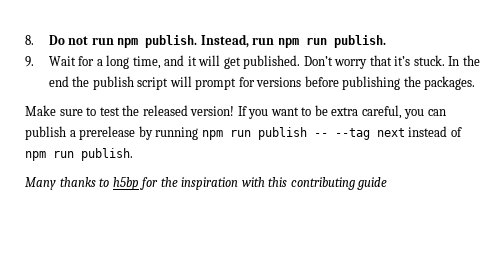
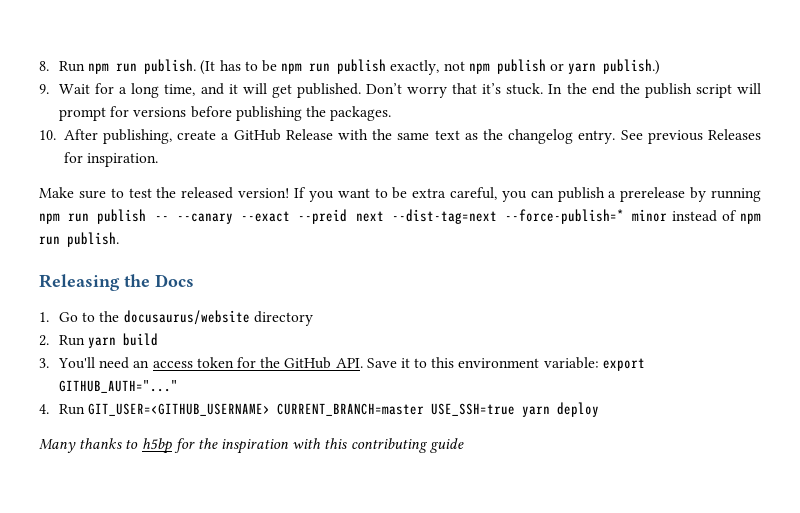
[48,34,386,48] Do not run npm publish. Instead, run npm run publish. -> [59,59,661,75] Run npm run publish. (It has to be npm run publish exactly, not npm publish or yarn publish.)
(476, 83) none -> [39,129,761,144] [63,152,158,167] // 10. After publishing, create a GitHub Release with the same text as the changelog entry. See previous Releases for inspiration.
[334,128,405,140] --tag next -> [176,209,668,224] --canary --exact --preid next --dist-tag=next --force-publish=* minor
(133, 154) none -> [39,274,194,291] [39,310,313,326] [39,333,159,348] [39,357,645,371] [59,380,179,393] [39,402,600,417] // Releasing the Docs // 1. Go to the docusaurus/website directory // 2. Run yarn build // 3. You'll need an access token for the GitHub API. Save it to this environment variable: export GITHUB_AUTH="..." // 4. Run GIT_USER=<GITHUB_USERNAME> CURRENT_BRANCH=master USE_SSH=true yarn deploy

